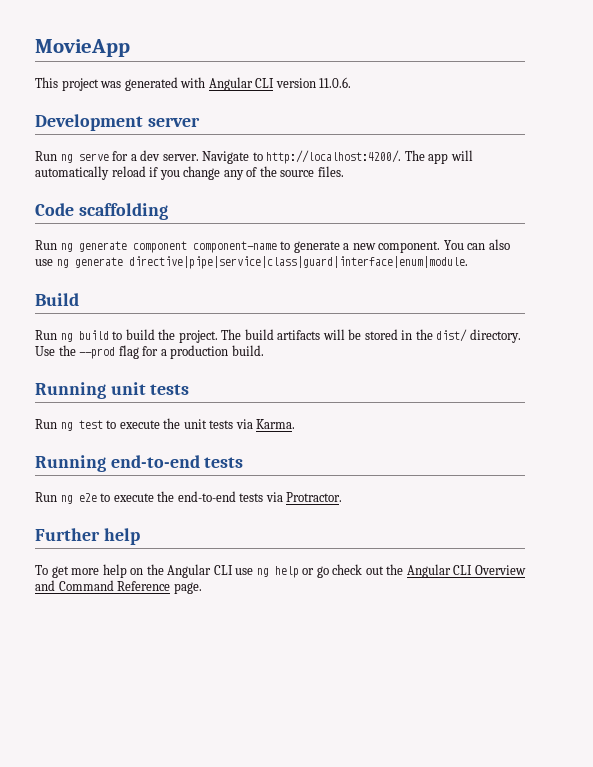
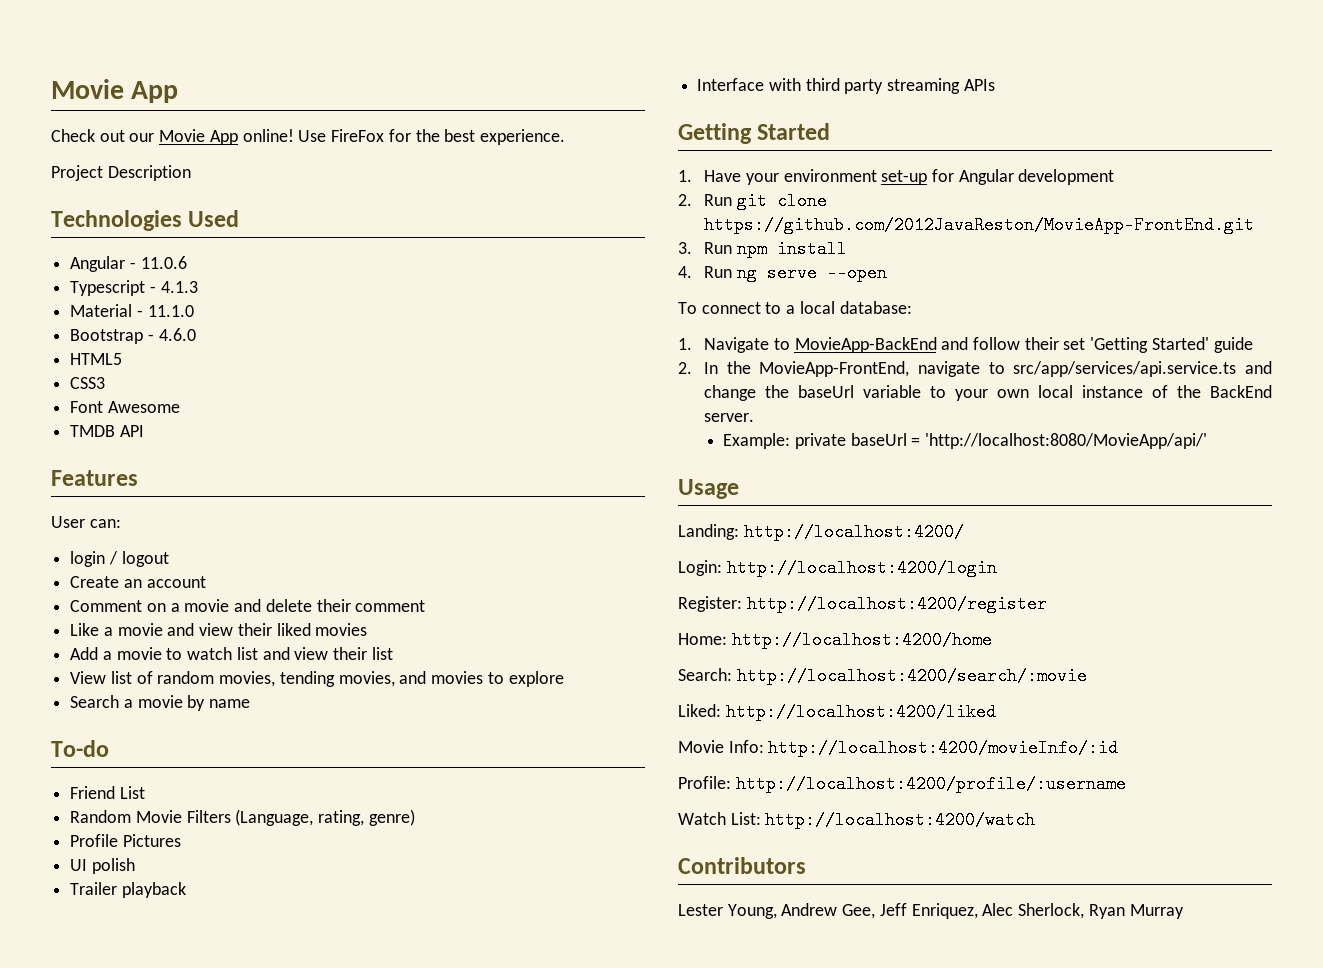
[35,39,130,57] [35,77,352,91] [35,114,200,131] [35,150,473,164] [35,166,344,180] [35,203,168,220] [35,239,510,253] [35,256,468,269] [35,293,79,306] [35,329,521,343] [35,345,264,359] [35,382,190,399] [35,418,296,431] [35,455,244,472] [35,491,343,504] [35,528,140,545] [35,564,526,578] [35,580,202,594] MovieApp // This project was generated with Angular CLI version 11.0.6. // Development server // Run ng serve for a dev server. Navigate to http://localhost:4200/. The app will automatically reload if you change any of the source files. // Code scaffolding // Run ng generate component component-name to generate a new component. You can also use ng generate directive|pipe|service|class|guard|interface|enum|module. // Build // Run ng build to build the project. The build artifacts will be stored in the dist/ directory. Use the --prod flag for a production build. // Running unit tests // Run ng test to execute the unit tests via Karma. // Running end-to-end tests // Run ng e2e to execute the end-to-end tests via Protractor. // Further help // To get more help on the Angular CLI use ng help or go check out the Angular CLI Overview and Command Reference page. -> [51,79,179,103] [51,129,565,145] [51,165,191,181] [51,210,240,231] [70,256,187,272] [70,280,198,296] [70,304,194,317] [70,328,196,344] [70,353,123,365] [70,377,106,389] [70,401,180,413] [70,425,144,437] [51,470,138,486] [51,516,121,528] [70,551,169,567] [70,576,206,588] [70,599,426,612] [70,623,368,636] [70,647,393,660] [70,671,564,687] [70,695,251,711] [51,740,109,757] [70,786,145,799] [70,809,415,826] [70,834,181,847] [70,858,135,874] [70,882,186,898] [697,78,995,94] [678,123,831,144] [678,169,1115,185] [678,192,827,210] [704,216,1255,234] [678,240,847,258] [678,264,887,282] [678,301,912,314] [678,337,1253,353] [678,361,1272,377] [704,385,1272,401] [704,413,755,422] [723,433,1208,449] [678,479,739,499] [678,523,964,541] [678,559,997,577] [678,595,1047,613] [678,631,992,649] [678,667,1087,685] [678,703,996,721] [678,739,1119,757] [678,775,1126,793] [678,811,1036,829] [678,857,806,874] [678,903,1184,919] Movie App // Check out our Movie App online! Use FireFox for the best experience. // Project Description // Technologies Used // Angular - 11.0.6 // Typescript - 4.1.3 // Material - 11.1.0 // Bootstrap - 4.6.0 // HTML5 // CSS3 // Font Awesome // TMDB API // Features // User can: // login / logout // Create an account // Comment on a movie and delete their comment // Like a movie and view their liked movies // Add a movie to watch list and view their list // View list of random movies, tending movies, and movies to explore // Search a movie by name // To-do // Friend List // Random Movie Filters (Language, rating, genre) // Profile Pictures // UI polish // Trailer playback // Interface with third party streaming APIs // Getting Started // 1. Have your environment set-up for Angular development // 2. Run git clone https://github.com/2012JavaReston/MovieApp-FrontEnd.git // 3. Run npm install // 4. Run ng serve --open // To connect to a local database: // 1. Navigate to MovieApp-BackEnd and follow their set 'Getting Started' guide // 2. In the MovieApp-FrontEnd, navigate to src/app/services/api.service.ts and change the baseUrl variable to your own local instance of the BackEnd server. // Example: private baseUrl = 'http://localhost:8080/MovieApp/api/' // Usage // Landing: http://localhost:4200/ // Login: http://localhost:4200/login // Register: http://localhost:4200/register // Home: http://localhost:4200/home // Search: http://localhost:4200/search/:movie // Liked: http://localhost:4200/liked // Movie Info: http://localhost:4200/movieInfo/:id // Profile: http://localhost:4200/profile/:username // Watch List: http://localhost:4200/watch // Contributors // Lester Young, Andrew Gee, Jeff Enriquez, Alec Sherlock, Ryan Murray

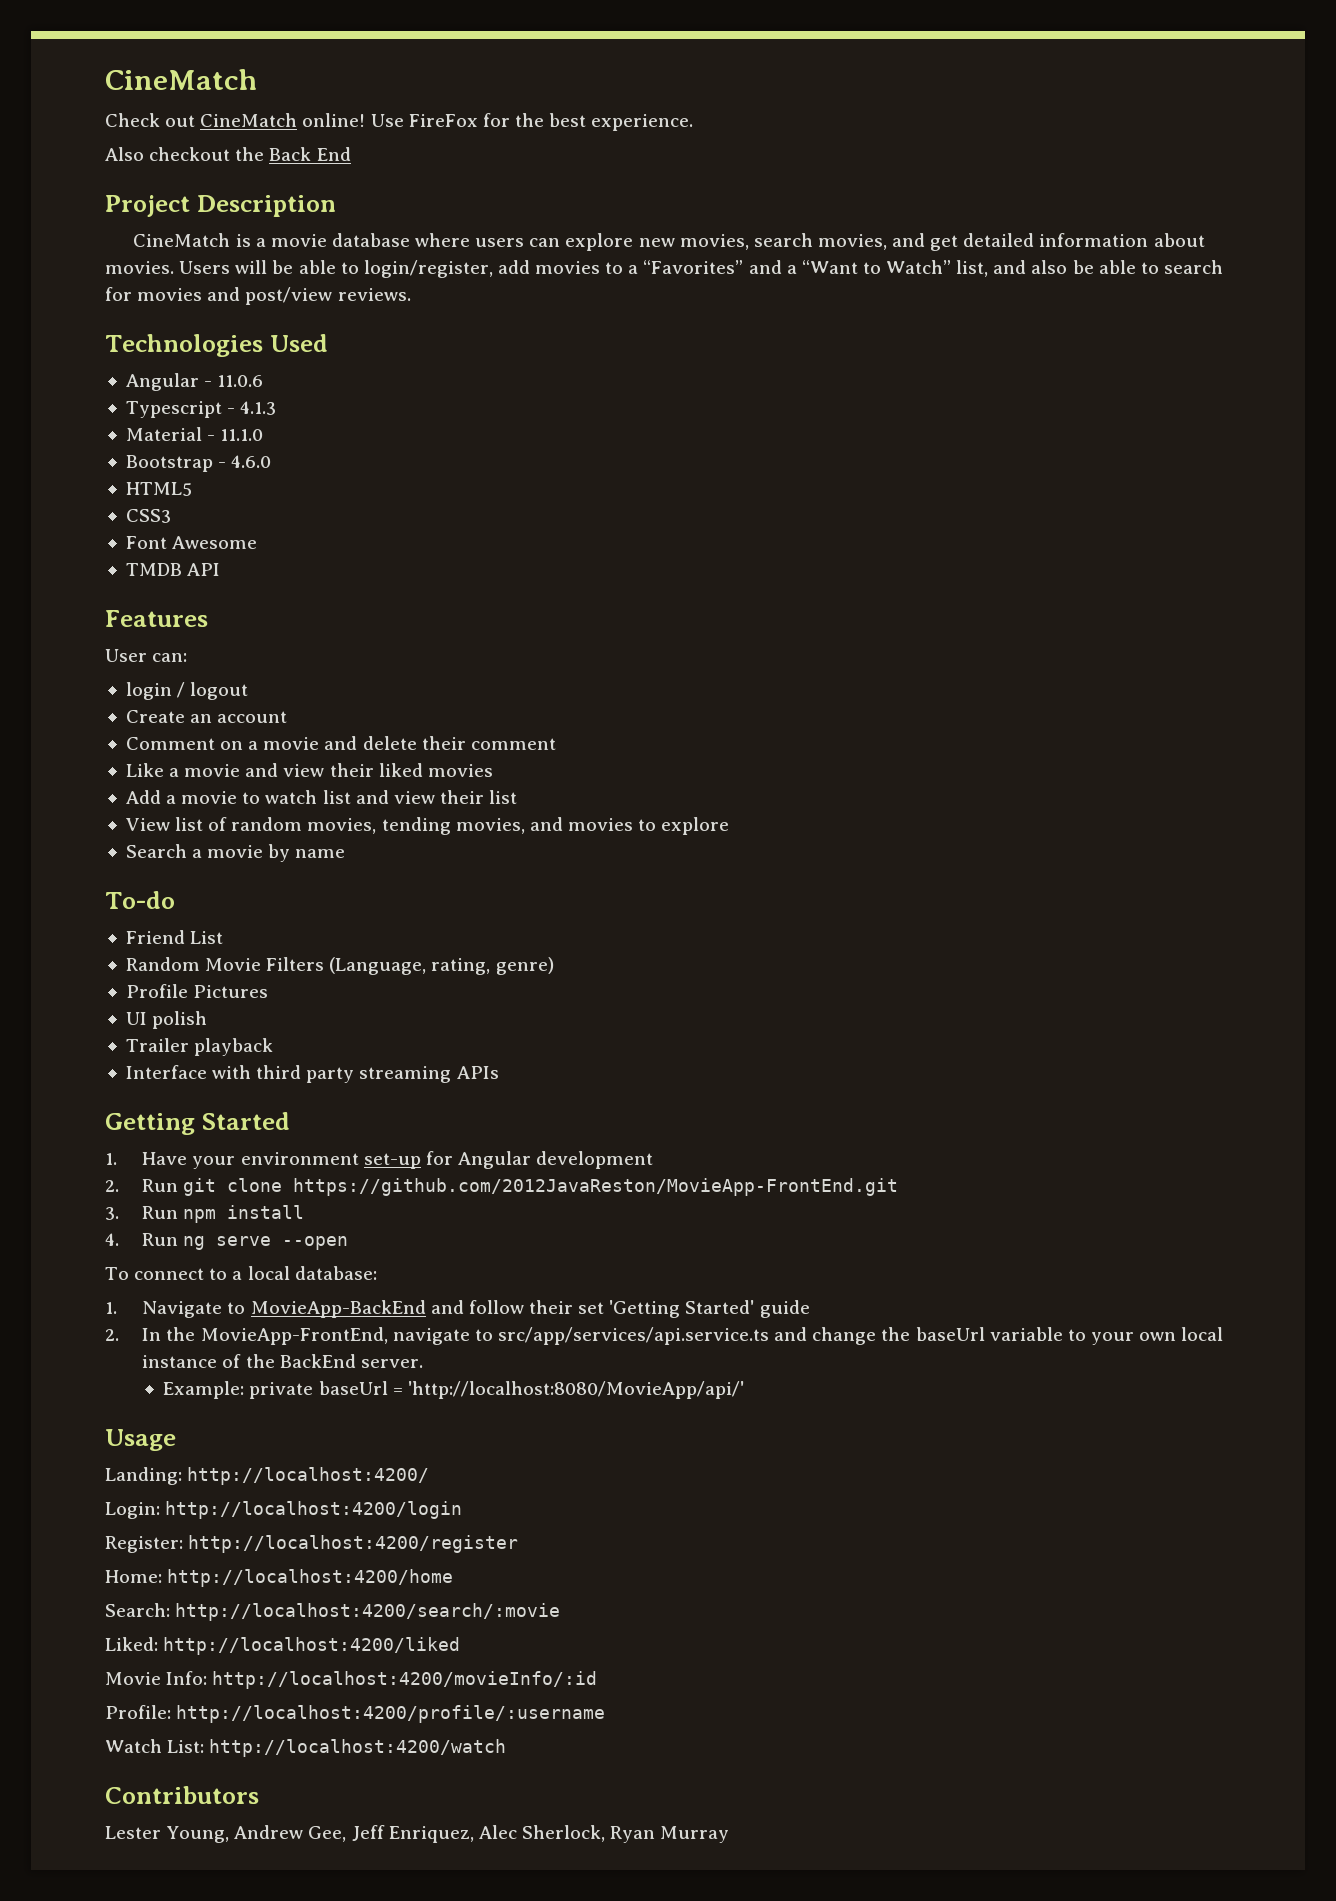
[51,79,179,103] Movie App -> [105,69,257,90] CineMatch
[129,129,238,145] our Movie App -> [200,113,298,127] CineMatch
[51,165,191,181] Project Description -> [105,147,351,161] [105,195,336,217] [133,233,1205,251] [105,260,1223,278] [105,287,411,305] Also checkout the Back End // Project Description // CineMatch is a movie database where users can explore new movies, search movies, and get detailed information about movies. Users will be able to login/register, add movies to a “Favorites” and a “Want to Watch” list, and also be able to search for movies and post/view reviews.

